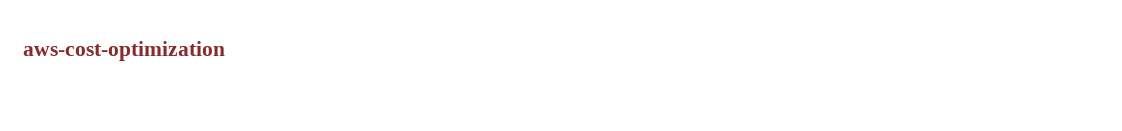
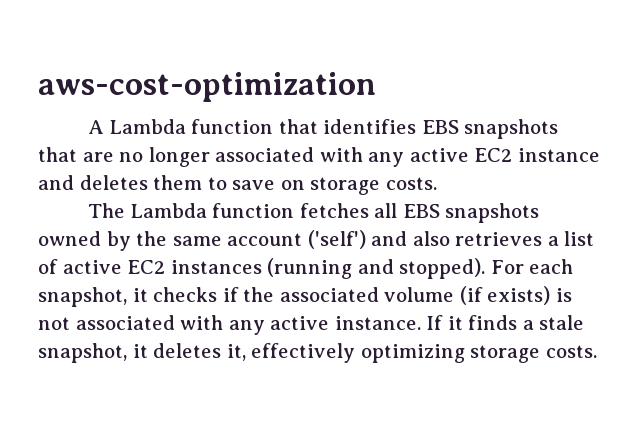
(225, 51) none -> [88,119,559,139] [38,147,600,167] [38,175,437,195] [88,203,540,223] [38,230,595,251] [38,258,574,279] [38,286,572,307] [38,315,585,335] [38,343,597,363] // A Lambda function that identifies EBS snapshots that are no longer associated with any active EC2 instance and deletes them to save on storage costs. // The Lambda function fetches all EBS snapshots owned by the same account ('self') and also retrieves a list of active EC2 instances (running and stopped). For each snapshot, it checks if the associated volume (if exists) is not associated with any active instance. If it finds a stale snapshot, it deletes it, effectively optimizing storage costs.

